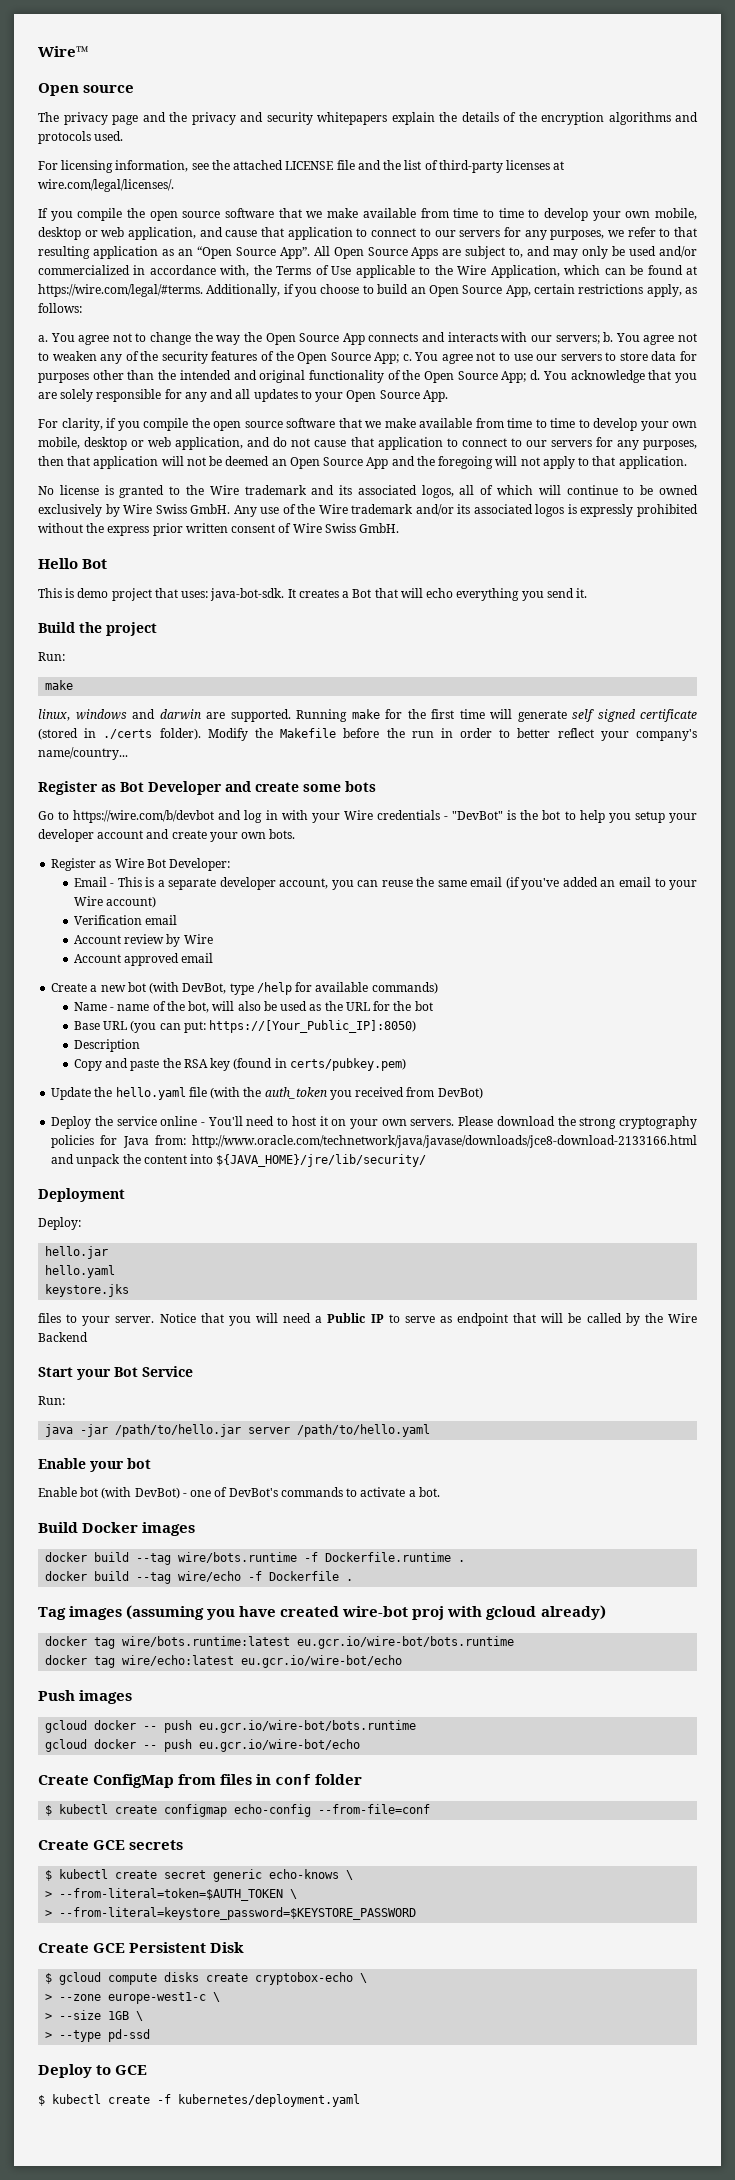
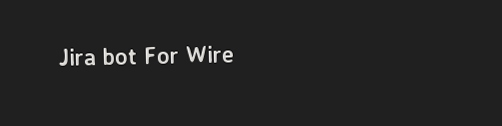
[38,46,89,57] [38,83,135,96] [38,112,698,125] [38,131,124,144] [38,160,565,173] [38,179,174,192] [38,208,697,221] [38,227,698,240] [38,246,697,259] [38,265,698,278] [38,284,697,297] [38,303,82,313] [38,332,697,345] [38,351,698,364] [38,370,697,383] [38,389,448,402] [38,418,697,431] [38,437,697,450] [38,456,687,469] [38,485,698,498] [38,504,698,517] [38,523,400,536] [38,558,108,569] [38,588,588,601] [38,622,157,636] [38,652,65,661] [45,680,74,690] [38,709,697,722] [38,728,697,741] [38,747,128,760] [38,781,376,795] [38,810,697,823] [38,829,296,842] [51,858,231,871] [73,877,697,890] [73,896,157,908] [73,915,178,925] [73,934,213,947] [73,953,214,966] [51,982,438,995] [73,1001,433,1013] [73,1020,417,1033] [73,1039,140,1052] [73,1058,406,1071] [51,1087,483,1100] [51,1116,697,1129] [51,1135,697,1148] [51,1154,427,1167] [38,1188,125,1202] [38,1217,81,1230] [45,1246,109,1259] [45,1265,116,1278] [45,1284,130,1297] [38,1313,697,1326] [38,1332,88,1342] [38,1366,193,1380] [38,1396,65,1405] [45,1424,431,1437] [38,1458,151,1472] [38,1487,440,1499] [38,1522,196,1536] [45,1552,466,1565] [45,1571,354,1584] [38,1605,606,1620] [45,1636,515,1649] [45,1655,403,1668] [38,1690,133,1704] [45,1720,417,1733] [45,1739,361,1752] [38,1774,363,1788] [45,1804,431,1817] [38,1840,184,1850] [45,1869,354,1882] [45,1888,298,1901] [45,1907,417,1920] [38,1942,245,1953] [45,1972,368,1985] [45,1992,221,2004] [45,2010,144,2021] [45,2029,151,2042] [38,2064,148,2078] [38,2094,360,2107] Wire™ // Open source // The privacy page and the privacy and security whitepapers explain the details of the encryption algorithms and protocols used. // For licensing information, see the attached LICENSE file and the list of third-party licenses at wire.com/legal/licenses/. // If you compile the open source software that we make available from time to time to develop your own mobile, desktop or web application, and cause that application to connect to our servers for any purposes, we refer to that resulting application as an “Open Source App”. All Open Source Apps are subject to, and may only be used and/or commercialized in accordance with, the Terms of Use applicable to the Wire Application, which can be found at https://wire.com/legal/#terms. Additionally, if you choose to build an Open Source App, certain restrictions apply, as follows: // a. You agree not to change the way the Open Source App connects and interacts with our servers; b. You agree not to weaken any of the security features of the Open Source App; c. You agree not to use our servers to store data for purposes other than the intended and original functionality of the Open Source App; d. You acknowledge that you are solely responsible for any and all updates to your Open Source App. // For clarity, if you compile the open source software that we make available from time to time to develop your own mobile, desktop or web application, and do not cause that application to connect to our servers for any purposes, then that application will not be deemed an Open Source App and the foregoing will not apply to that application. // No license is granted to the Wire trademark and its associated logos, all of which will continue to be owned exclusively by Wire Swiss GmbH. Any use of the Wire trademark and/or its associated logos is expressly prohibited without the express prior written consent of Wire Swiss GmbH. // Hello Bot // This is demo project that uses: java-bot-sdk. It creates a Bot that will echo everything you send it. // Build the project // Run: // make // linux, windows and darwin are supported. Running make for the first time will generate self signed certificate (stored in ./certs folder). Modify the Makefile before the run in order to better reflect your company's name/country... // Register as Bot Developer and create some bots // Go to https://wire.com/b/devbot and log in with your Wire credentials - "DevBot" is the bot to help you setup your developer account and create your own bots. // Register as Wire Bot Developer: // Email - This is a separate developer account, you can reuse the same email (if you've added an email to your Wire account) // Verification email // Account review by Wire // Account approved email // Create a new bot (with DevBot, type /help for available commands) // Name - name of the bot, will also be used as the URL for the bot // Base URL (you can put: https://[Your_Public_IP]:8050) // Description // Copy and paste the RSA key (found in certs/pubkey.pem) // Update the hello.yaml file (with the auth_token you received from DevBot) // Deploy the service online - You'll need to host it on your own servers. Please download the strong cryptography policies for Java from: http://www.oracle.com/technetwork/java/javase/downloads/jce8-download-2133166.html and unpack the content into ${JAVA_HOME}/jre/lib/security/ // Deployment // Deploy: // hello.jar // hello.yaml // keystore.jks // files to your server. Notice that you will need a Public IP to serve as endpoint that will be called by the Wire Backend // Start your Bot Service // Run: // java -jar /path/to/hello.jar server /path/to/hello.yaml // Enable your bot // Enable bot (with DevBot) - one of DevBot's commands to activate a bot. // Build Docker images // docker build --tag wire/bots.runtime -f Dockerfile.runtime . // docker build --tag wire/echo -f Dockerfile . // Tag images (assuming you have created wire-bot proj with gcloud already) // docker tag wire/bots.runtime:latest eu.gcr.io/wire-bot/bots.runtime // docker tag wire/echo:latest eu.gcr.io/wire-bot/echo // Push images // gcloud docker -- push eu.gcr.io/wire-bot/bots.runtime // gcloud docker -- push eu.gcr.io/wire-bot/echo // Create ConfigMap from files in conf folder // $ kubectl create configmap echo-config --from-file=conf // Create GCE secrets // $ kubectl create secret generic echo-knows \ // > --from-literal=token=$AUTH_TOKEN \ // > --from-literal=keystore_password=$KEYSTORE_PASSWORD // Create GCE Persistent Disk // $ gcloud compute disks create cryptobox-echo \ // > --zone europe-west1-c \ // > --size 1GB \ // > --type pd-ssd // Deploy to GCE // $ kubectl create -f kubernetes/deployment.yaml -> [58,45,234,66] Jira bot For Wire

